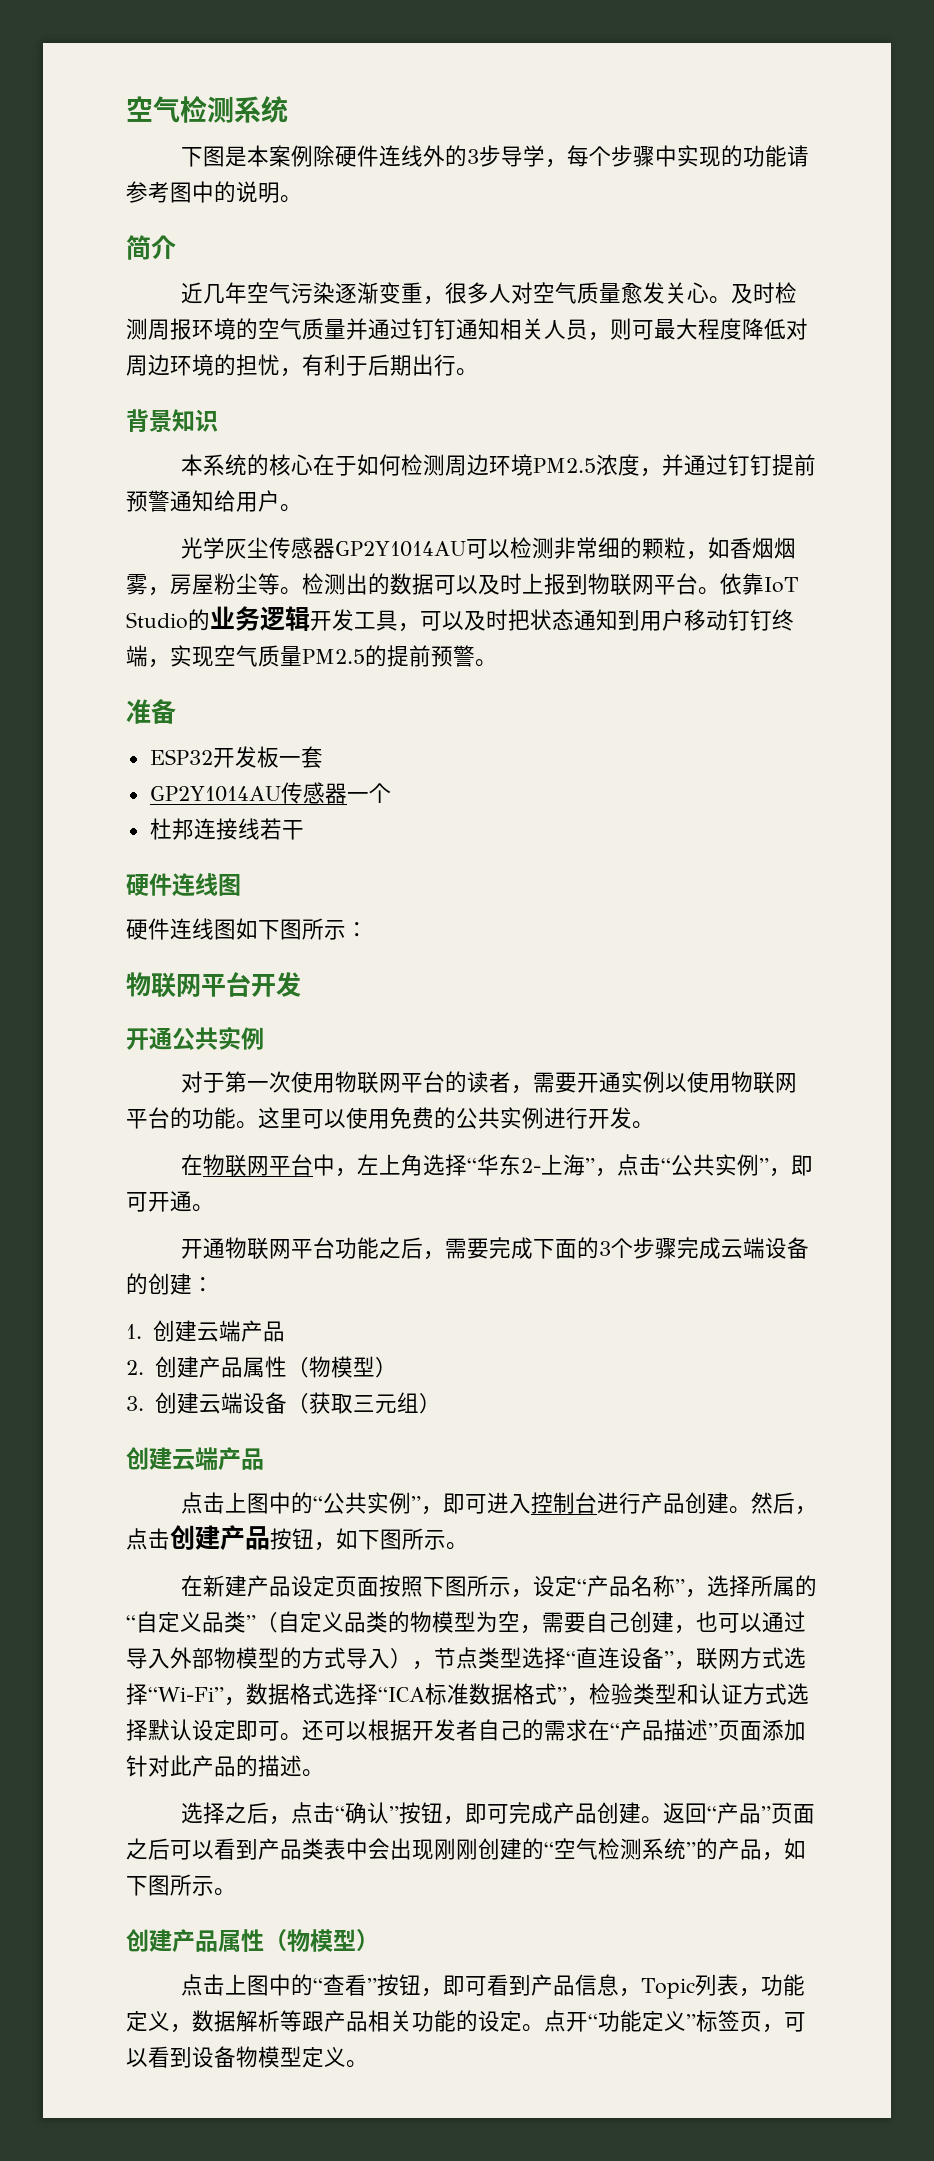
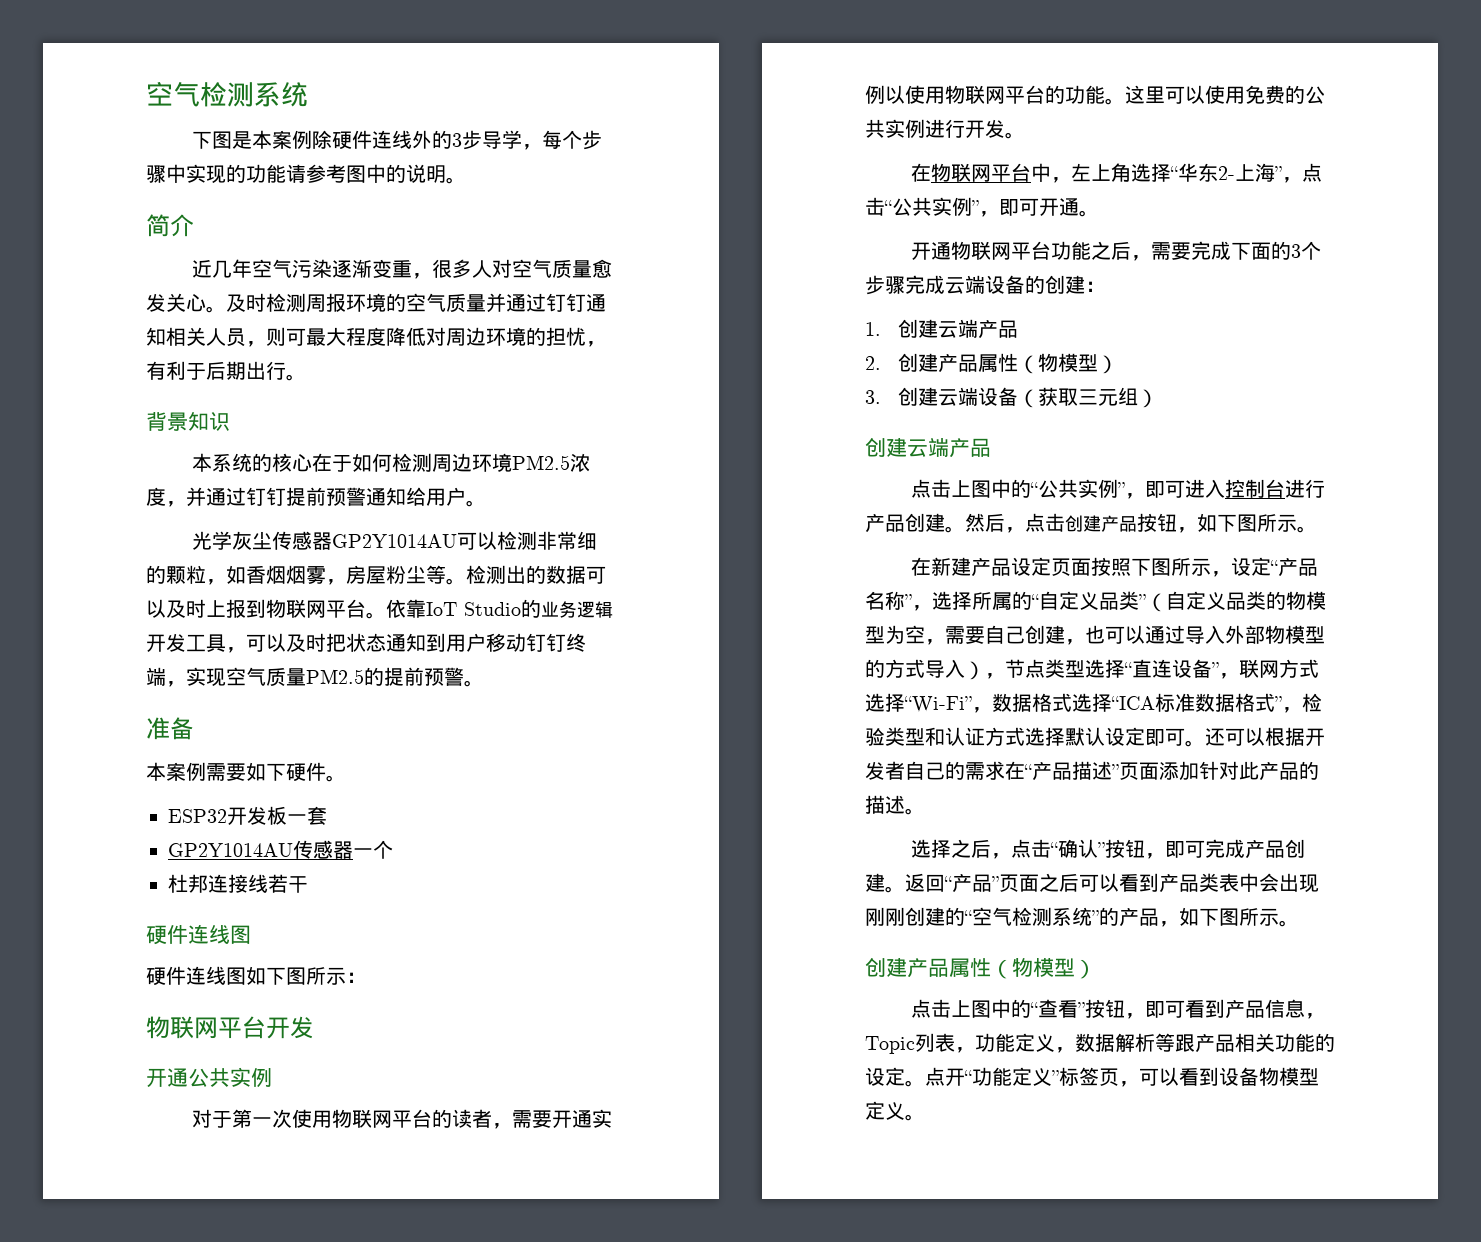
(176, 711) none -> [146,762,346,782] // 本案例需要如下硬件。

